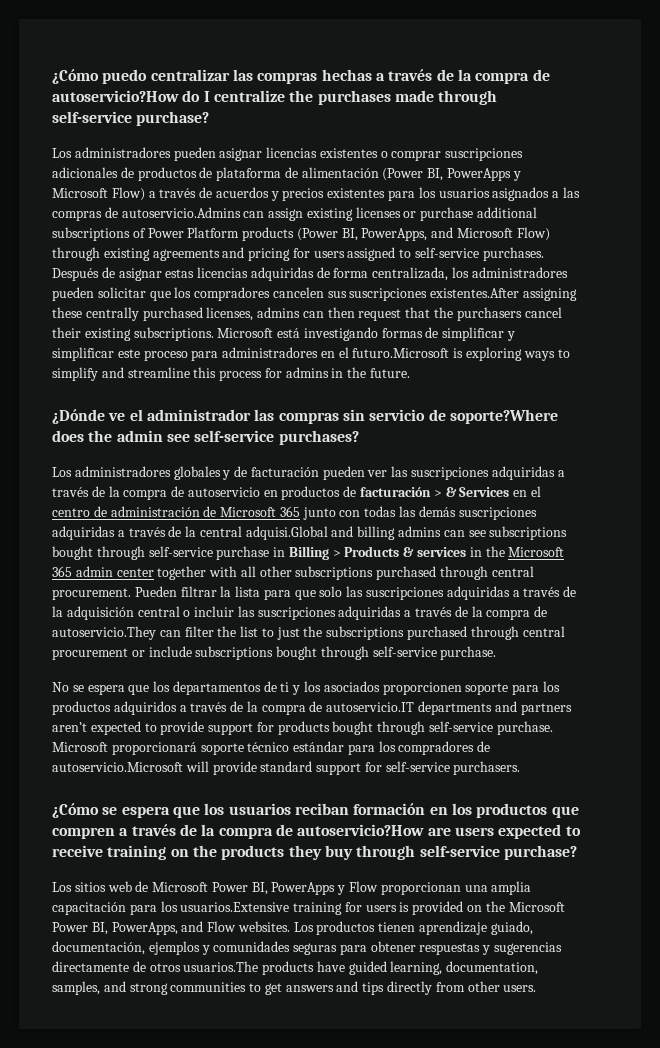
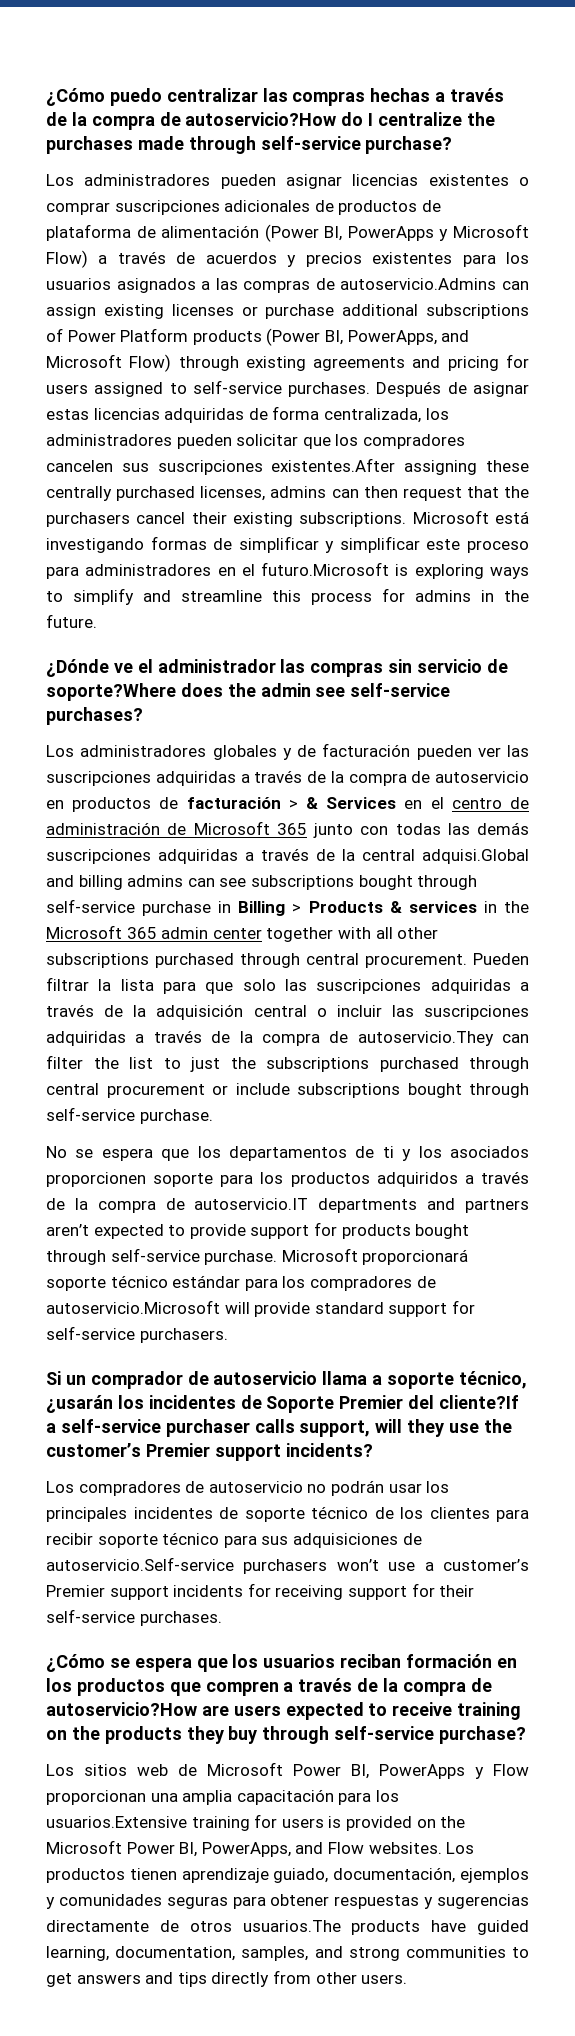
(521, 768) none -> [46,1371,527,1389] [46,1395,520,1413] [46,1419,512,1437] [46,1443,373,1461] [46,1480,450,1496] [46,1506,529,1522] [46,1532,422,1548] [46,1557,529,1574] [46,1583,475,1600] [46,1609,222,1626] // Si un comprador de autoservicio llama a soporte técnico, ¿usarán los incidentes de Soporte Premier del cliente?If a self-service purchaser calls support, will they use the customer’s Premier support incidents? // Los compradores de autoservicio no podrán usar los principales incidentes de soporte técnico de los clientes para recibir soporte técnico para sus adquisiciones de autoservicio.Self-service purchasers won’t use a customer’s Premier support incidents for receiving support for their self-service purchases.

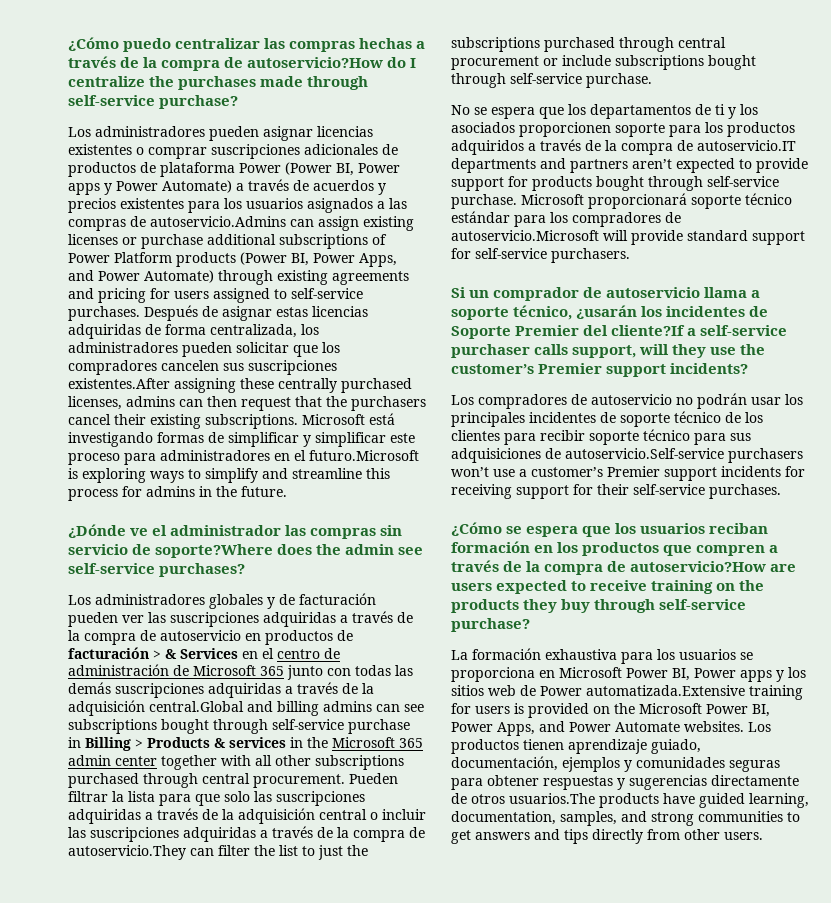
[136,224,529,242] [46,250,88,268] de alimentación (Power BI, PowerApps y Microsoft Flow) -> [239,162,400,176] [68,180,232,195] Power (Power BI, Power apps y Power Automate)
[347,330,470,345] [46,354,172,372] PowerApps, and Microsoft Flow) -> [313,253,397,267] [68,270,214,283] Power Apps, and Power Automate)
[362,849,529,864] central adquisi.Global -> [68,700,244,716] adquisición central.Global
[46,1762,529,1779] [46,1789,399,1805] [46,1816,187,1828] Los sitios web de Microsoft Power BI, PowerApps y Flow proporcionan una amplia capacitación para los usuarios.Extensive -> [451,648,753,664] [451,667,806,682] [451,685,745,696] La formación exhaustiva para los usuarios se proporciona en Microsoft Power BI, Power apps y los sitios web de Power automatizada.Extensive
[201,1842,364,1857] PowerApps, and Flow -> [451,721,680,736] Power Apps, and Power Automate

